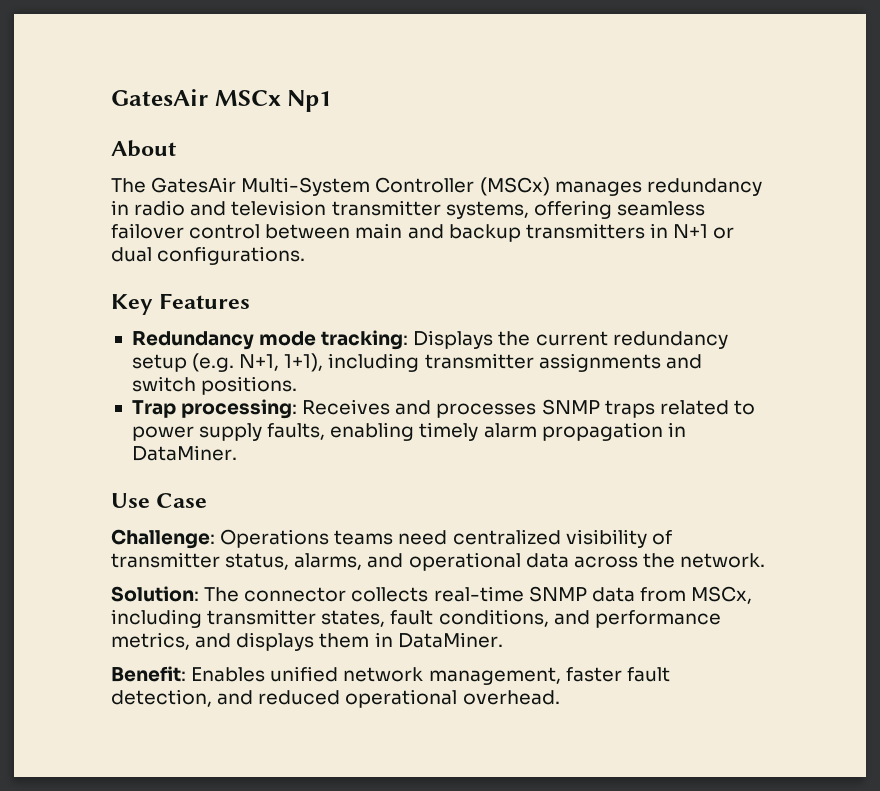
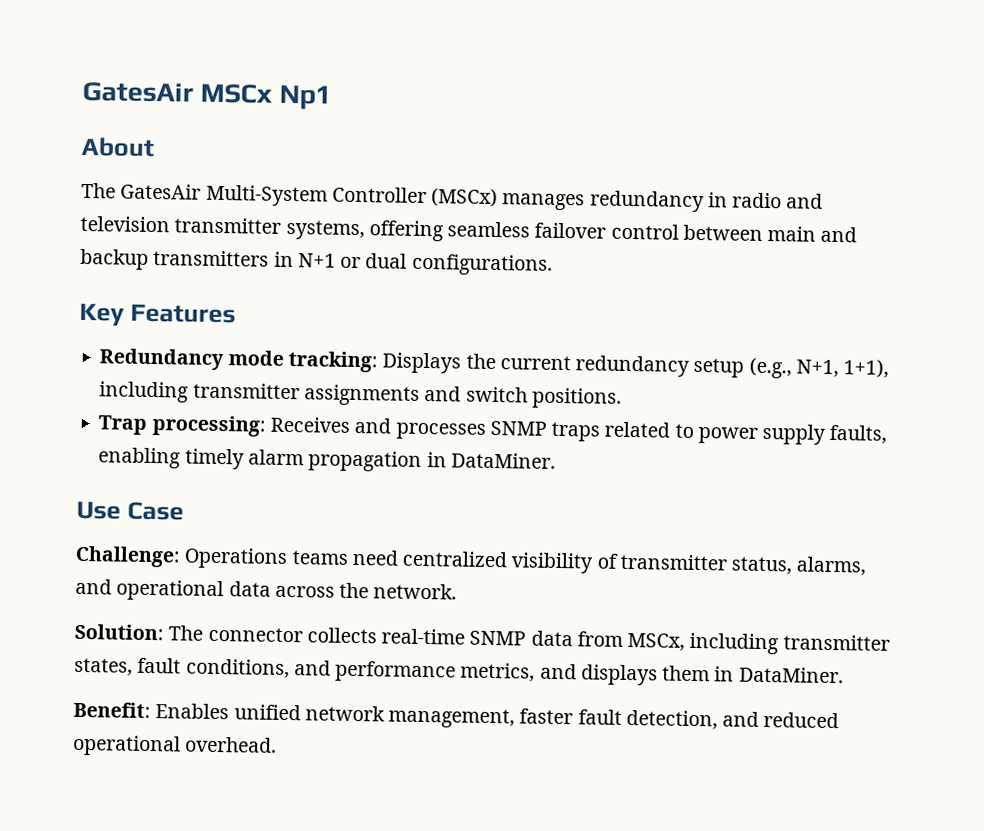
[192,353,235,372] (e.g. -> [748,357,792,379] (e.g.,

